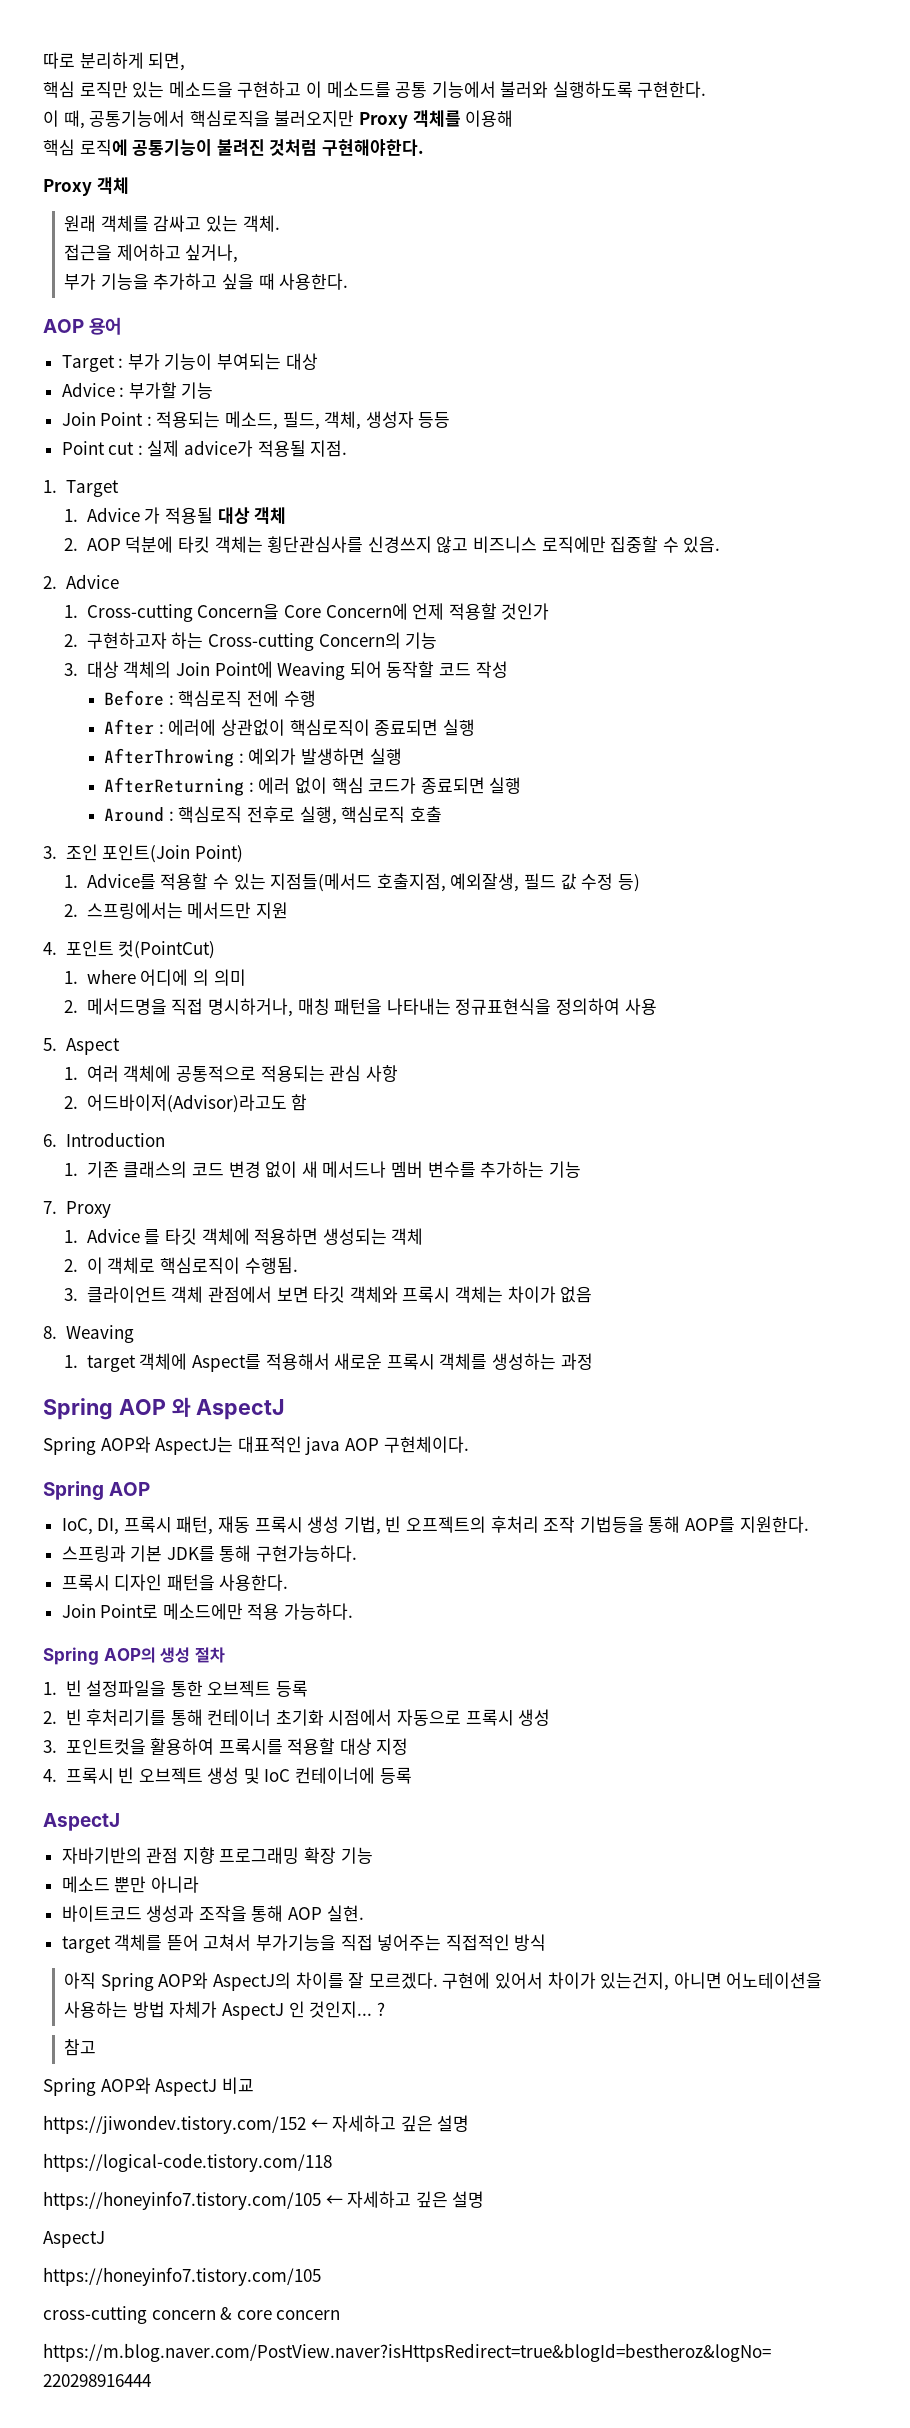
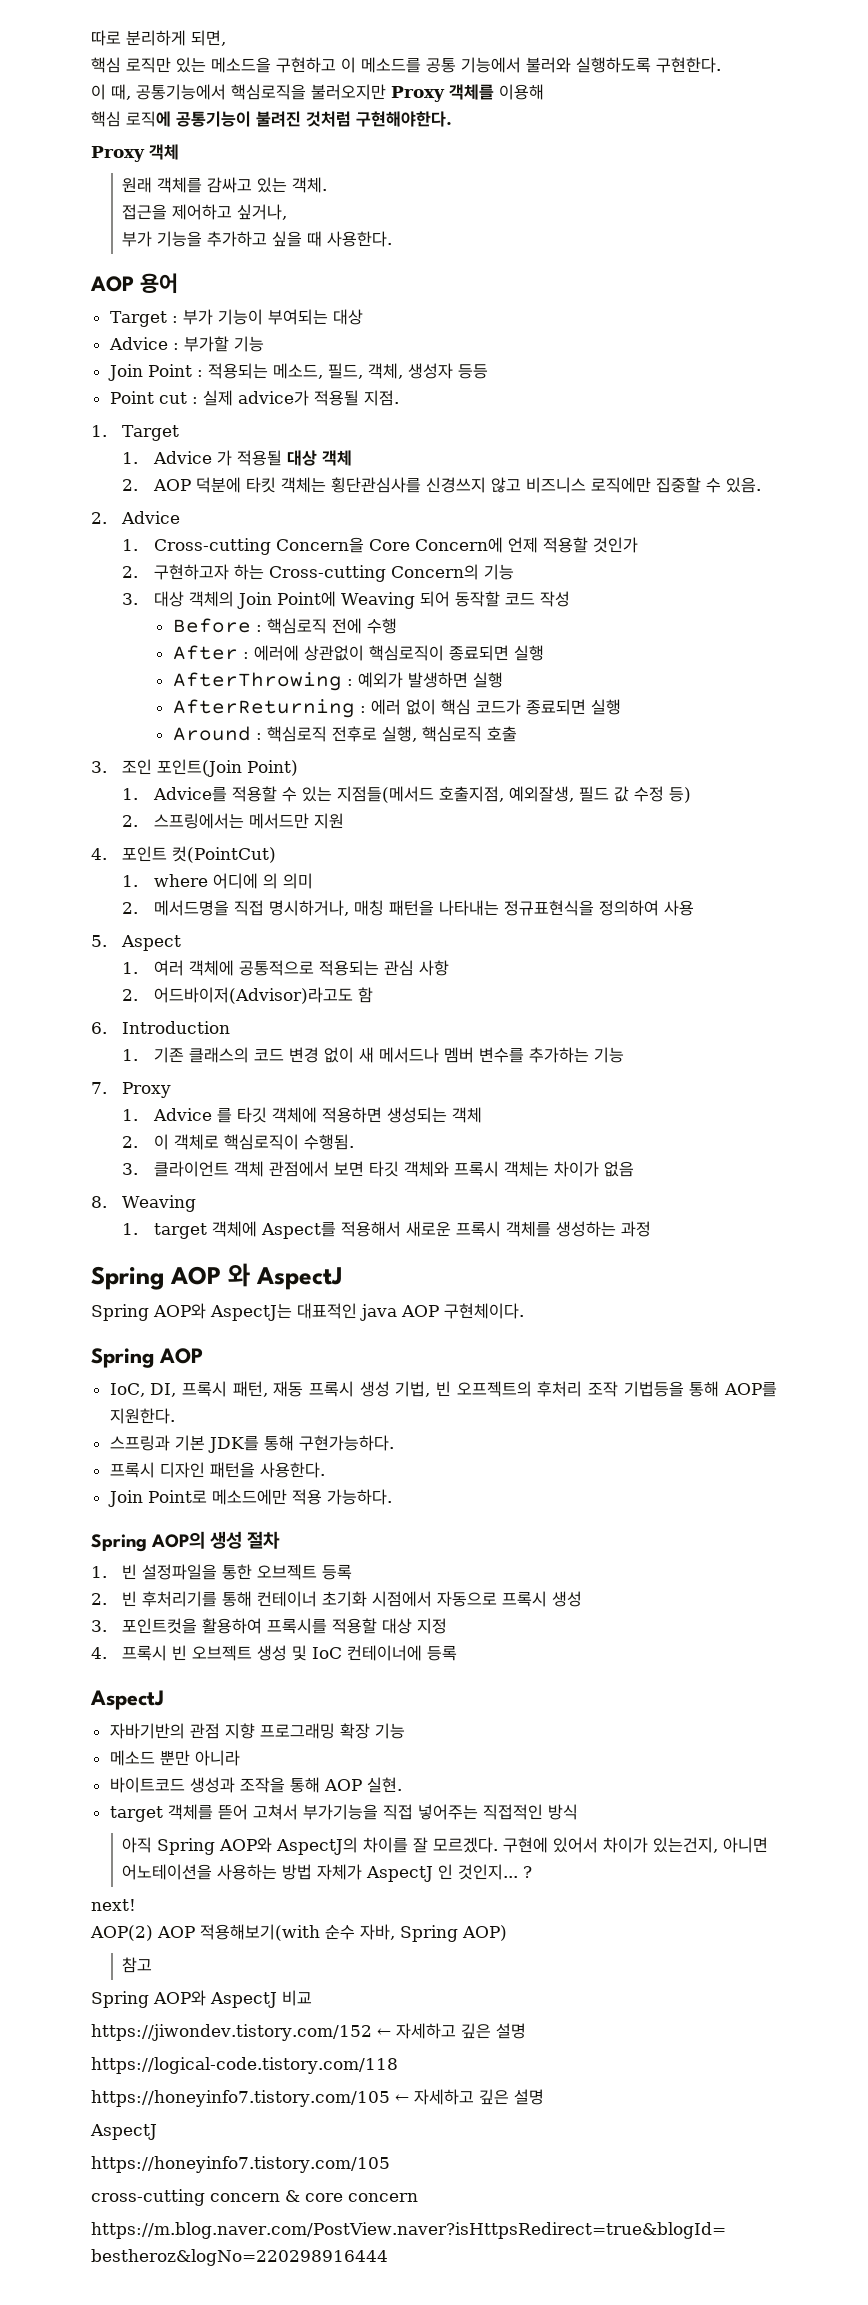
(385, 2009) none -> [91,1899,136,1911] [90,1924,507,1942] // next! // AOP(2) AOP 적용해보기(with 순수 자바, Spring AOP)

